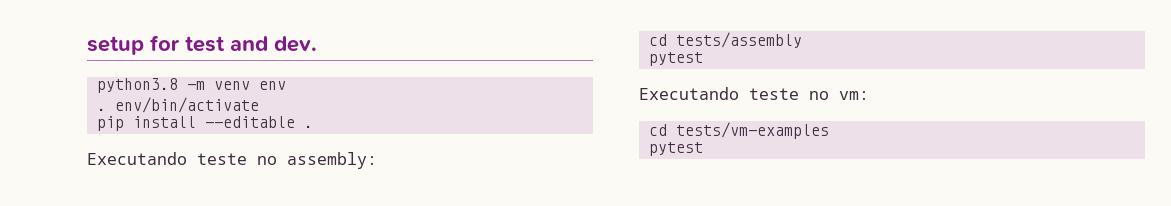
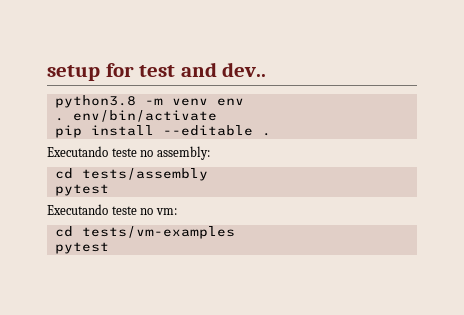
[274,36,317,52] dev. -> [222,62,267,77] dev..

